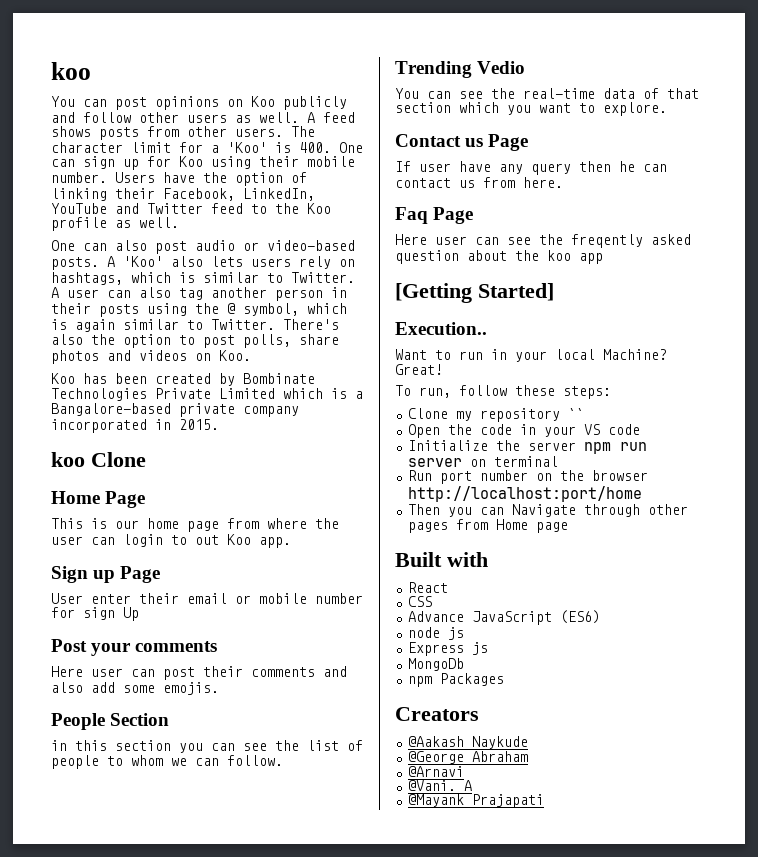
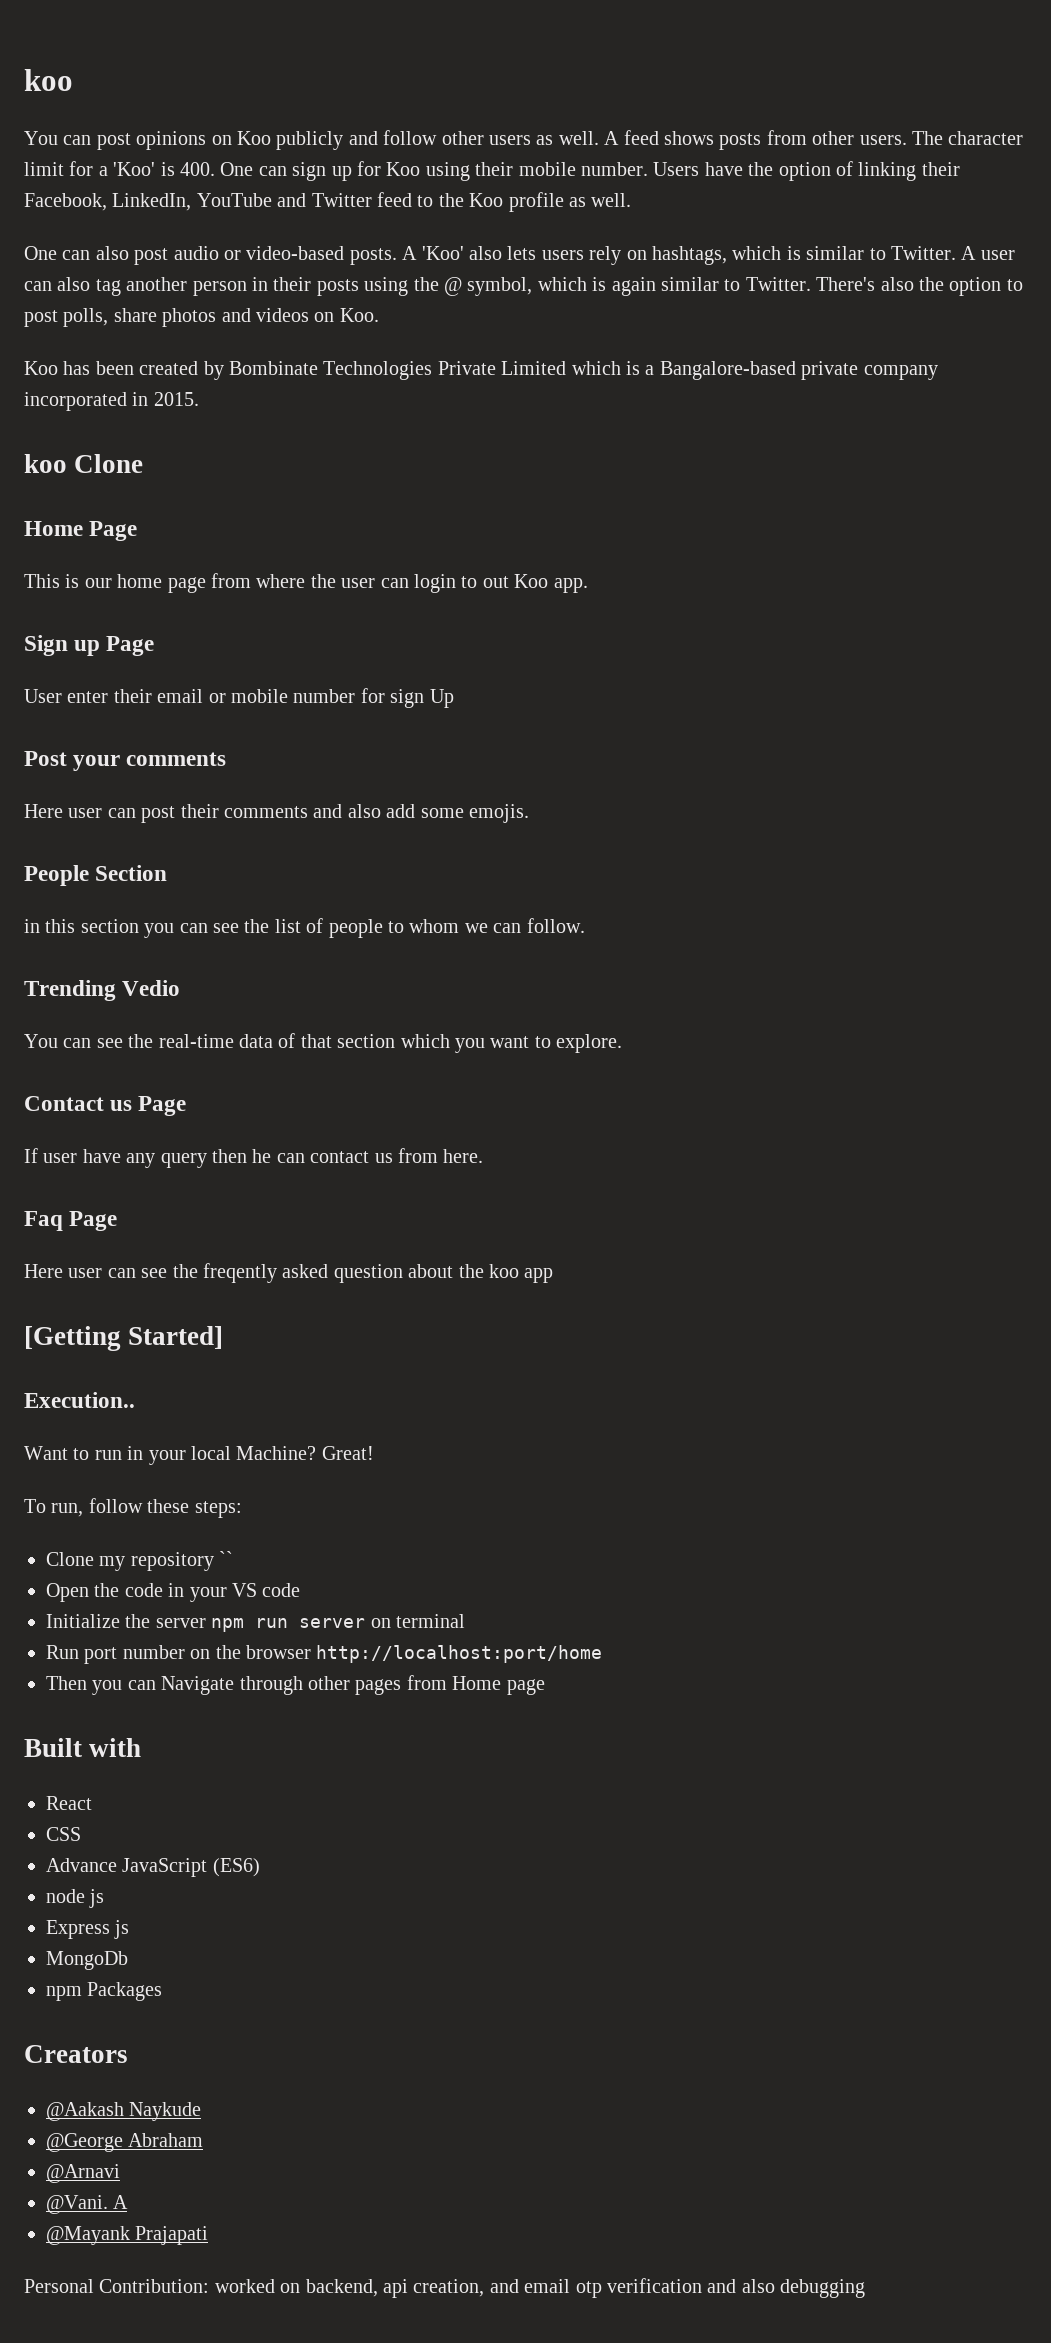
(544, 801) none -> [24,2278,866,2298] // Personal Contribution: worked on backend, api creation, and email otp verification and also debugging

